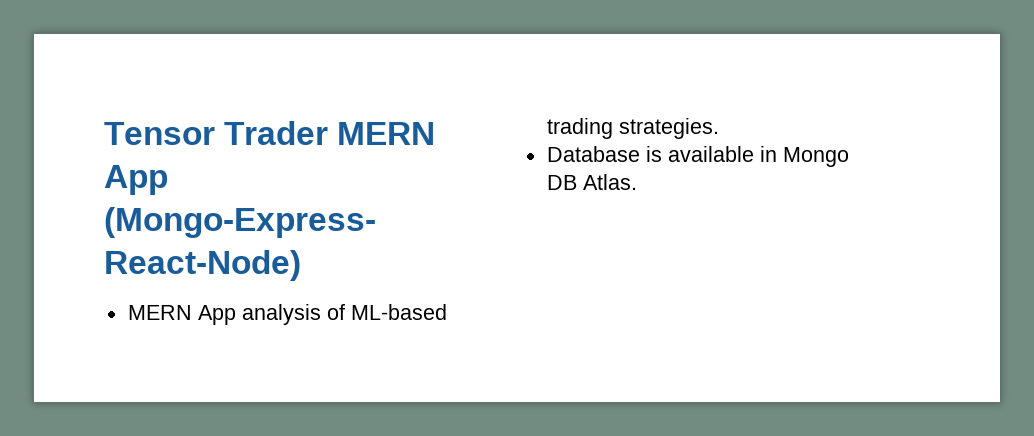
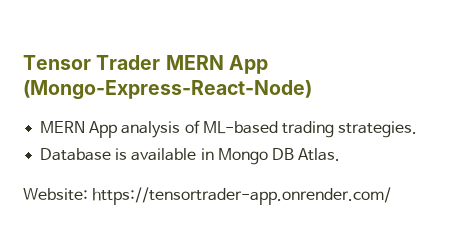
(637, 182) none -> [23,187,392,205] // Website: https://tensortrader-app.onrender.com/

